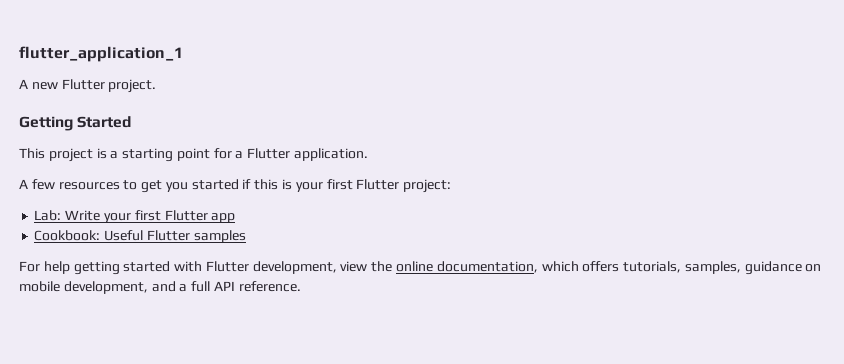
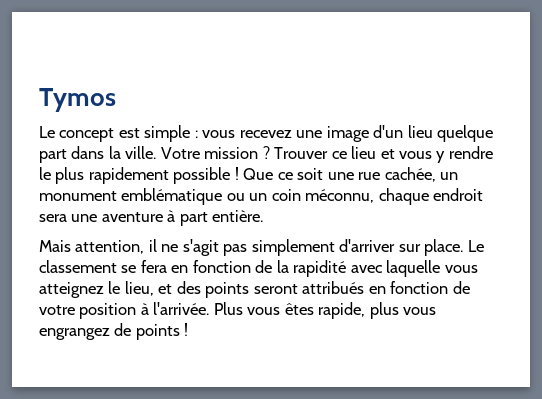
[19,46,183,62] [19,79,157,93] [19,116,132,131] [19,148,369,162] [19,179,452,193] [34,210,236,223] [34,230,246,243] [19,261,822,275] [19,281,301,294] flutter_application_1 // A new Flutter project. // Getting Started // This project is a starting point for a Flutter application. // A few resources to get you started if this is your first Flutter project: // Lab: Write your first Flutter app // Cookbook: Useful Flutter samples // For help getting started with Flutter development, view the online documentation, which offers tutorials, samples, guidance on mobile development, and a full API reference. -> [39,88,116,112] [39,125,494,142] [39,146,493,163] [39,167,459,184] [39,188,484,205] [39,210,264,226] [39,239,484,256] [39,260,478,277] [39,281,470,298] [39,302,437,319] [39,323,189,340] Tymos // Le concept est simple : vous recevez une image d'un lieu quelque part dans la ville. Votre mission ? Trouver ce lieu et vous y rendre le plus rapidement possible ! Que ce soit une rue cachée, un monument emblématique ou un coin méconnu, chaque endroit sera une aventure à part entière. // Mais attention, il ne s'agit pas simplement d'arriver sur place. Le classement se fera en fonction de la rapidité avec laquelle vous atteignez le lieu, et des points seront attribués en fonction de votre position à l'arrivée. Plus vous êtes rapide, plus vous engrangez de points !

